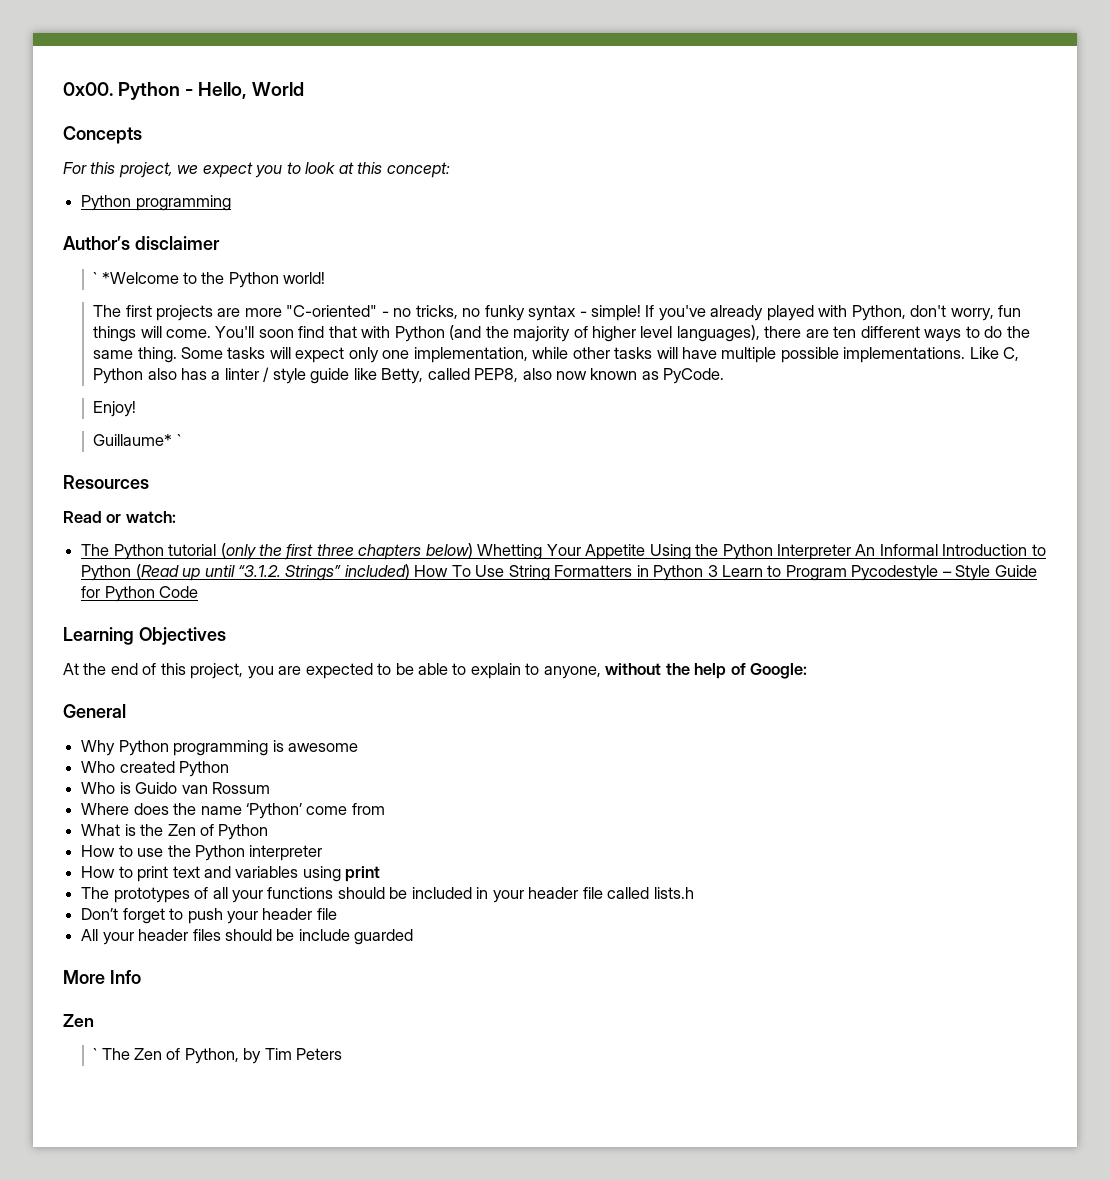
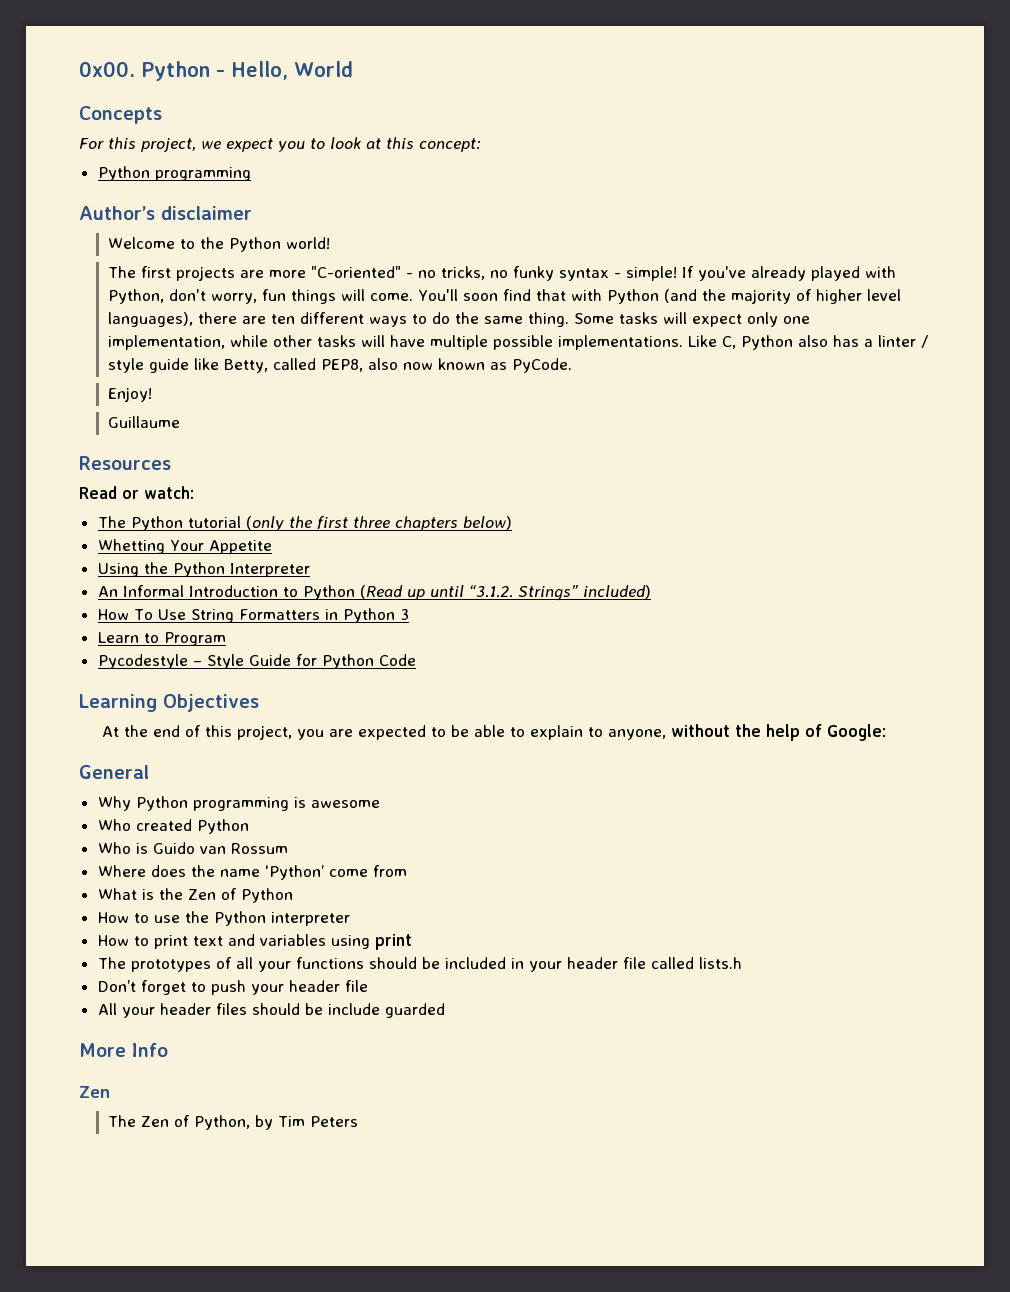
[93,272,179,284] ` *Welcome -> [108,237,176,249] Welcome
[93,434,181,446] Guillaume* ` -> [108,416,181,428] Guillaume
(473, 550) none -> (512, 523) //
(646, 552) none -> (272, 547) //
(851, 552) none -> (310, 570) //
(410, 571) none -> (651, 592) //
(718, 571) none -> (409, 614) //
(847, 573) none -> (226, 639) //
[93,1048,98,1060] ` -> (110, 1092) none

